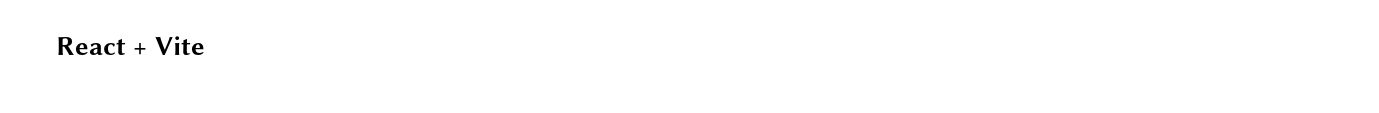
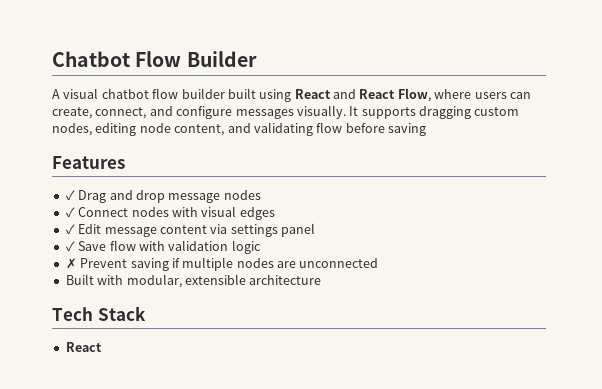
[56,36,205,55] React + Vite -> [52,51,257,67] [52,88,531,102] [52,105,520,119] [52,122,426,136] [52,156,125,169] [65,190,261,203] [65,206,275,220] [65,223,315,237] [65,240,261,254] [65,257,379,271] [65,274,322,288] [52,306,146,321] [65,342,102,352] Chatbot Flow Builder // A visual chatbot flow builder built using React and React Flow, where users can create, connect, and configure messages visually. It supports dragging custom nodes, editing node content, and validating flow before saving // Features // ✓ Drag and drop message nodes // ✓ Connect nodes with visual edges // ✓ Edit message content via settings panel // ✓ Save flow with validation logic // ✗ Prevent saving if multiple nodes are unconnected // Built with modular, extensible architecture // Tech Stack // React

